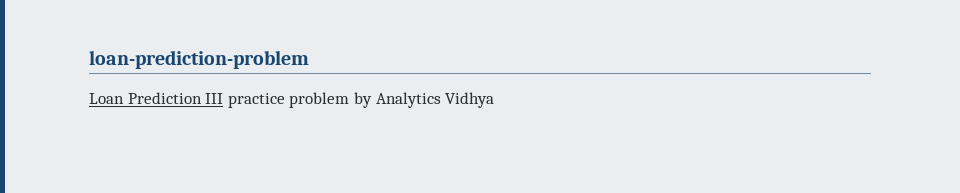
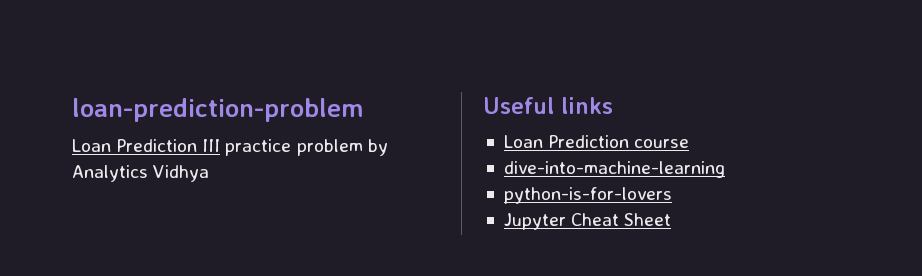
(495, 100) none -> [483,97,613,114] [503,135,690,148] [503,161,725,178] [503,187,672,204] [503,213,672,230] // Useful links // Loan Prediction course // dive-into-machine-learning // python-is-for-lovers // Jupyter Cheat Sheet

